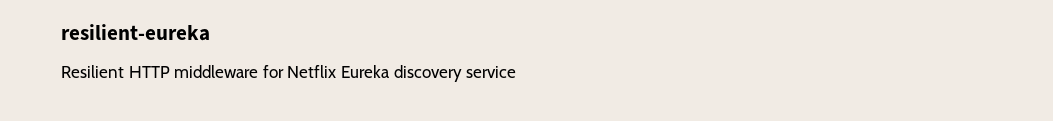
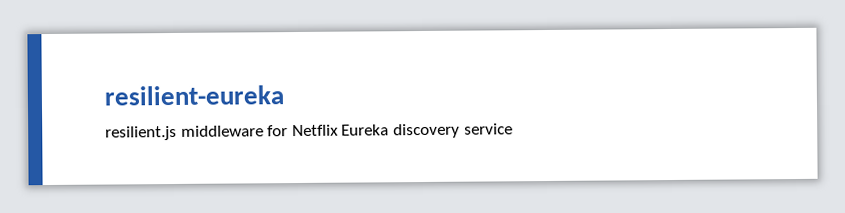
[61,65,170,78] Resilient HTTP -> [105,125,177,141] resilient.js

